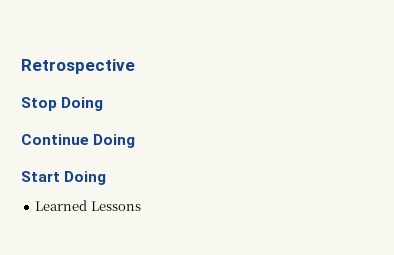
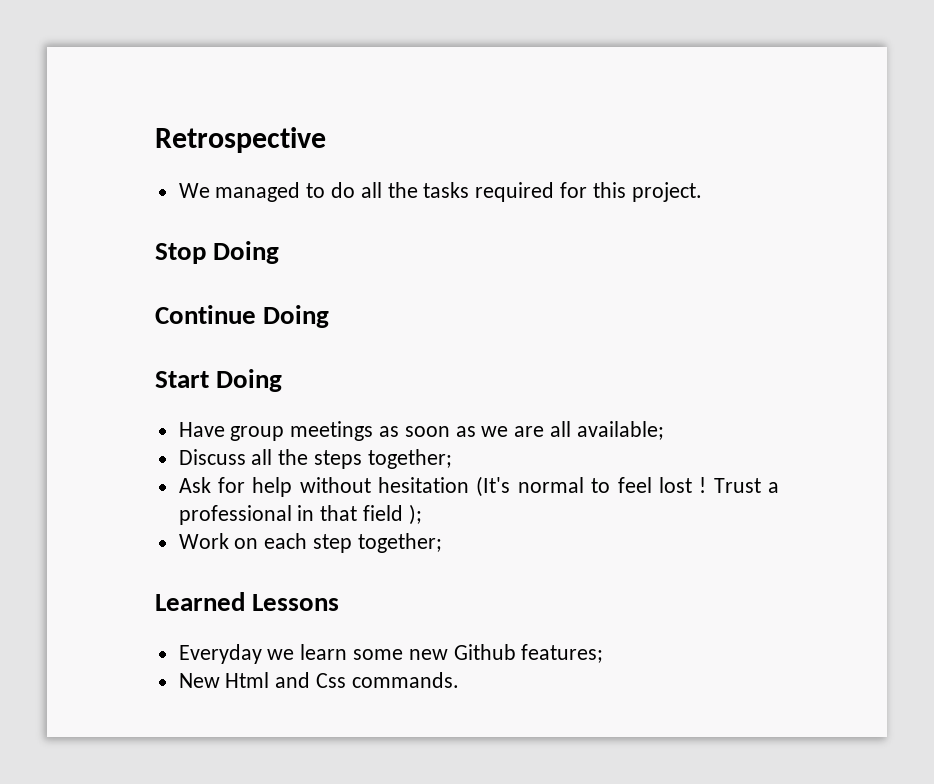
(135, 66) none -> [178,182,702,202] // We managed to do all the tasks required for this project.
[35,200,141,211] Learned Lessons -> [178,421,664,441] [178,449,452,469] [178,476,779,497] [178,504,422,525] [178,533,442,553] [155,592,340,611] [178,644,604,664] [178,672,459,688] Have group meetings as soon as we are all available; // Discuss all the steps together; // Ask for help without hesitation (It's normal to feel lost ! Trust a professional in that field ); // Work on each step together; // Learned Lessons // Everyday we learn some new Github features; // New Html and Css commands.

